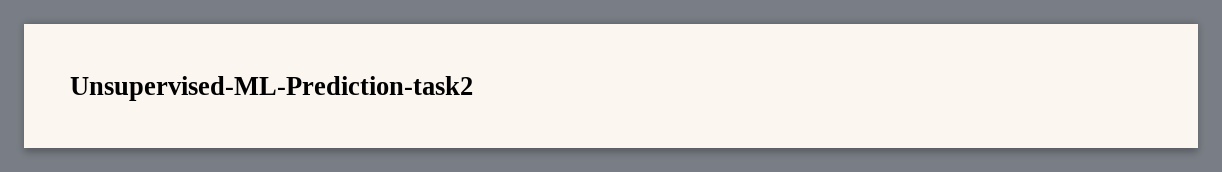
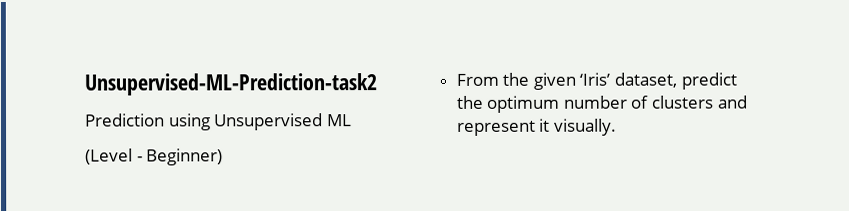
(473, 88) none -> [85,113,352,131] [85,148,224,166] [455,72,737,90] [455,95,748,113] [456,118,617,136] // Prediction using Unsupervised ML // (Level - Beginner) // From the given ‘Iris’ dataset, predict the optimum number of clusters and represent it visually.

